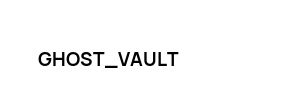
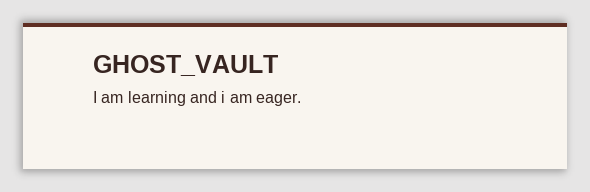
(179, 60) none -> [93,91,301,106] // I am learning and i am eager.

